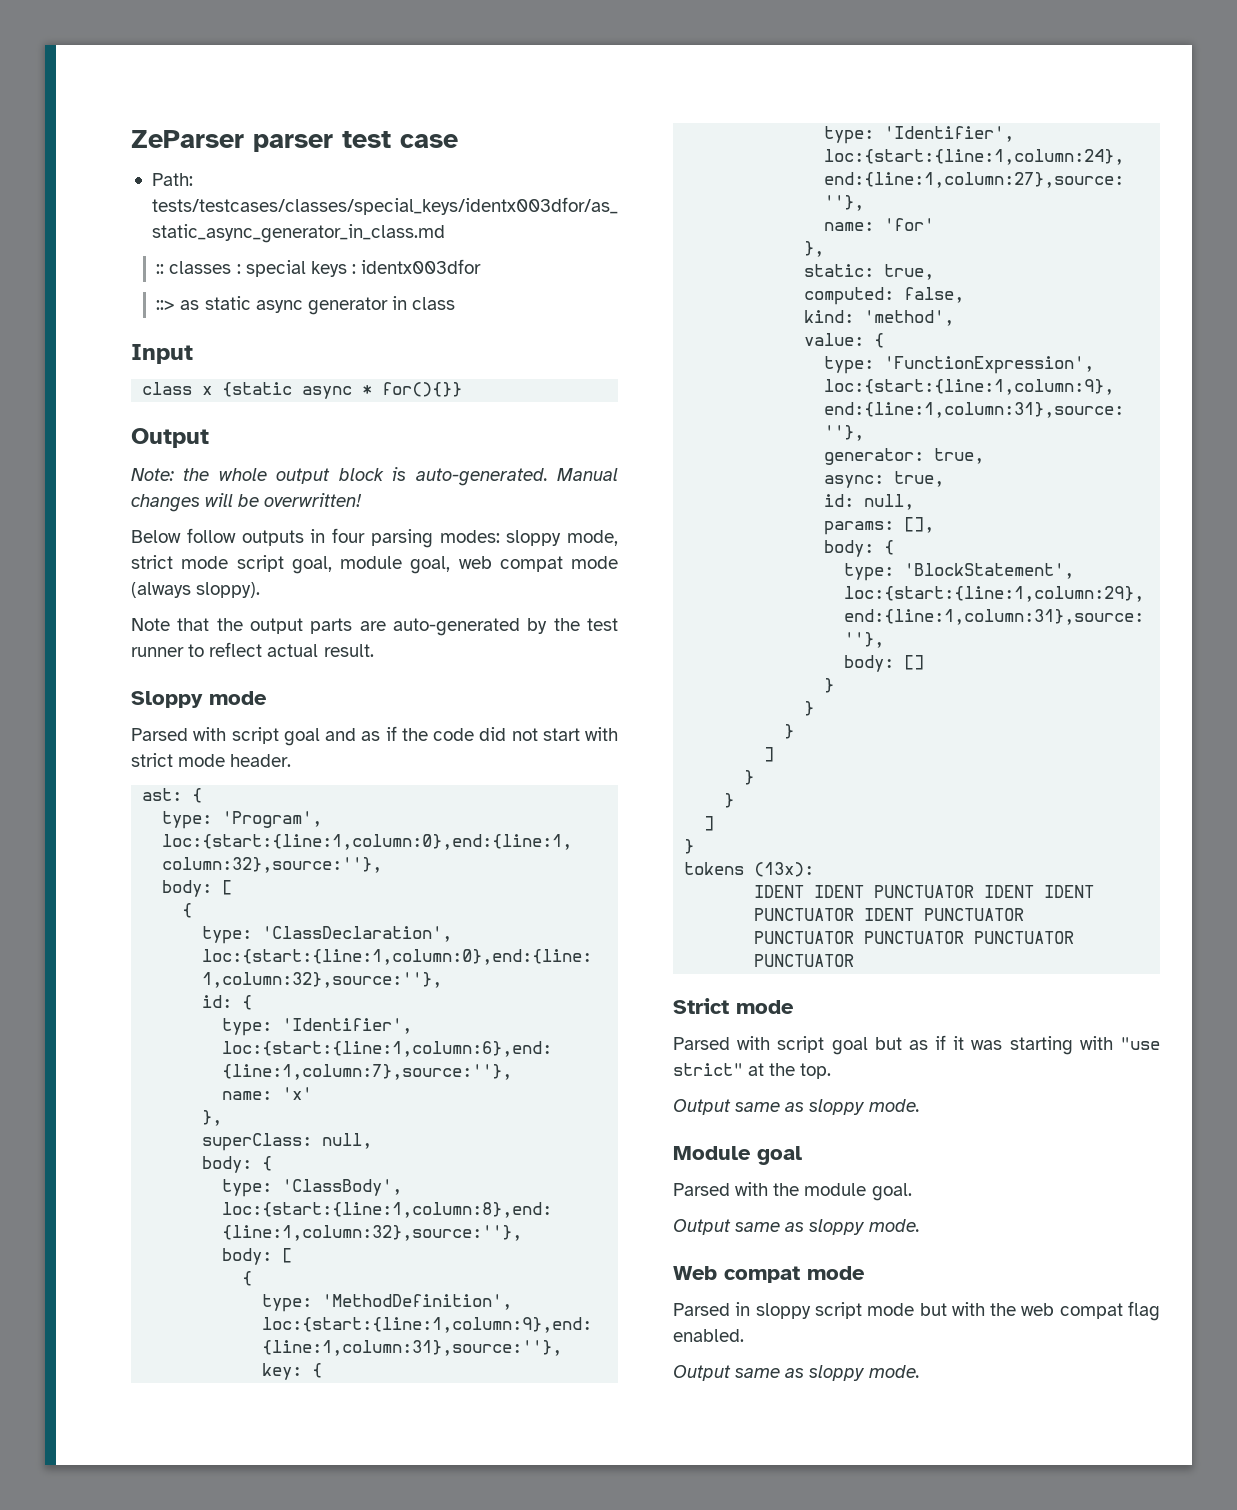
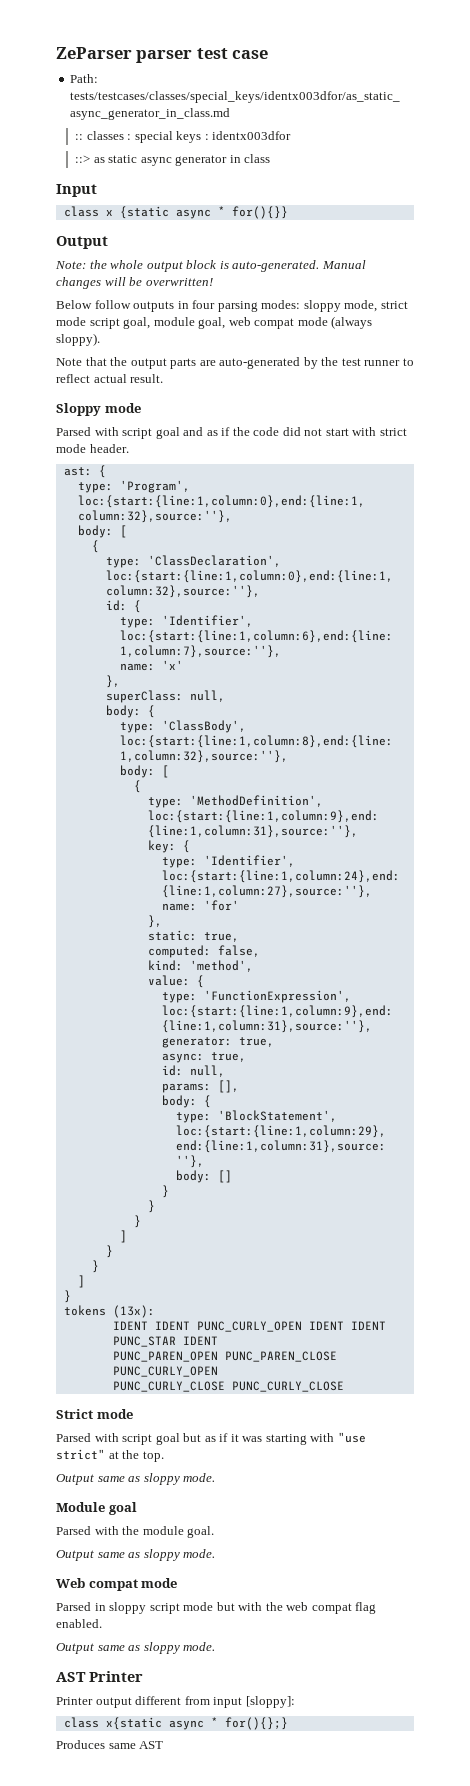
[874,885,1095,898] [754,908,1025,921] [754,931,1075,944] [754,954,855,967] PUNCTUATOR IDENT IDENT PUNCTUATOR IDENT PUNCTUATOR // PUNCTUATOR PUNCTUATOR PUNCTUATOR PUNCTUATOR -> [196,1321,386,1332] [112,1336,218,1347] [112,1351,337,1362] [112,1366,218,1377] [112,1381,344,1392] PUNC_CURLY_OPEN IDENT IDENT PUNC_STAR IDENT // PUNC_PAREN_OPEN PUNC_PAREN_CLOSE PUNC_CURLY_OPEN // PUNC_CURLY_CLOSE PUNC_CURLY_CLOSE
(920, 1371) none -> [56,1671,143,1682] [56,1696,295,1708] [63,1717,288,1730] [56,1740,164,1749] // AST Printer // Printer output different from input [sloppy]: // class x{static async * for(){};} // Produces same AST

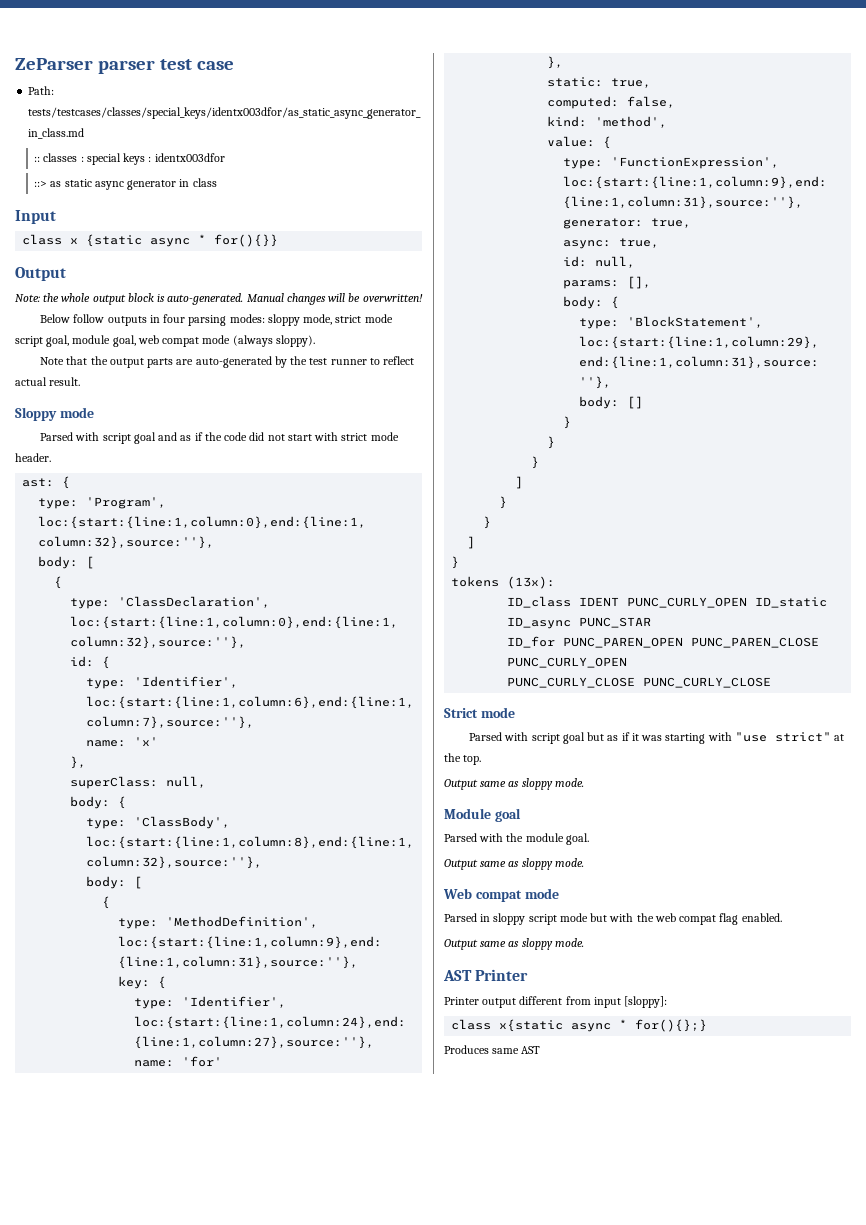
[112,1321,148,1330] IDENT -> [507,596,572,608] ID_class
[308,1321,386,1330] IDENT IDENT -> [755,597,828,608] [507,617,572,629] ID_static ID_async
[182,1336,218,1345] IDENT // -> [507,636,556,648] // ID_for

